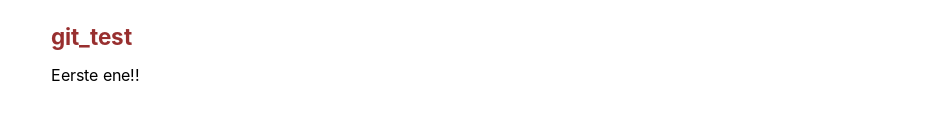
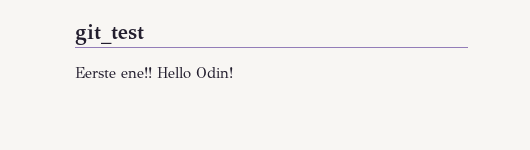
(140, 75) none -> [157,67,233,79] Hello Odin!

